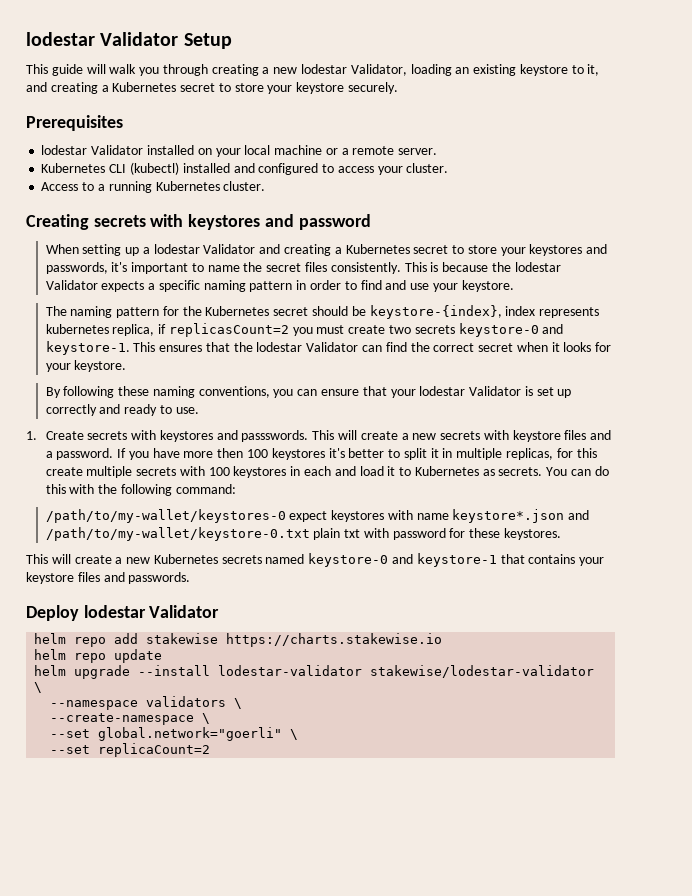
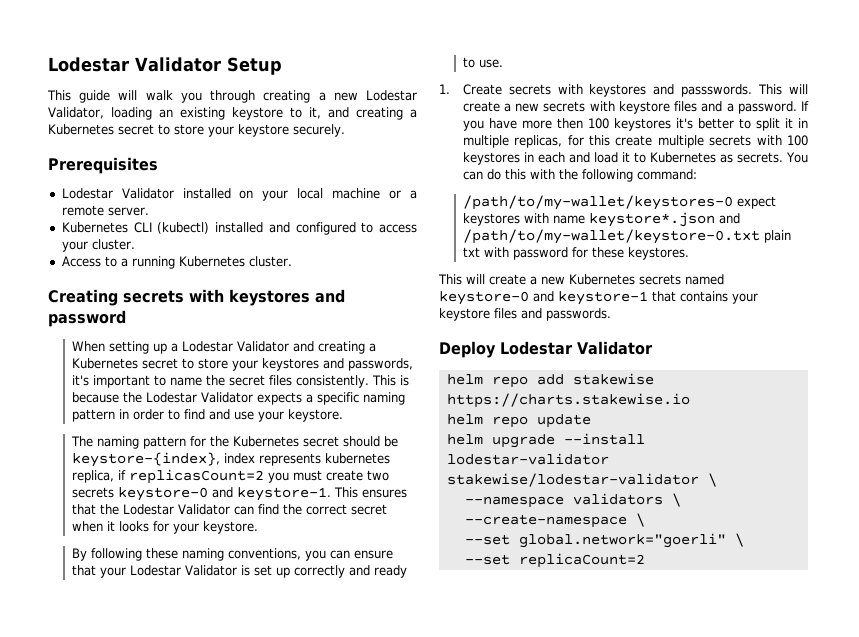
[26,32,95,46] lodestar -> [48,57,129,72] Lodestar
[301,64,348,74] lodestar -> [366,90,418,101] Lodestar
[41,145,88,155] lodestar -> [61,188,113,199] Lodestar
[153,244,200,254] lodestar -> [181,341,233,352] Lodestar
[514,262,561,272] lodestar -> [145,392,197,403] Lodestar
[256,342,303,352] lodestar -> [122,504,174,515] Lodestar
[419,386,466,396] lodestar -> [129,565,181,576] Lodestar
[83,605,146,618] lodestar -> [500,341,573,355] Lodestar

